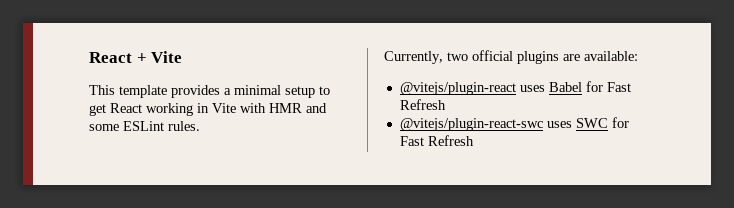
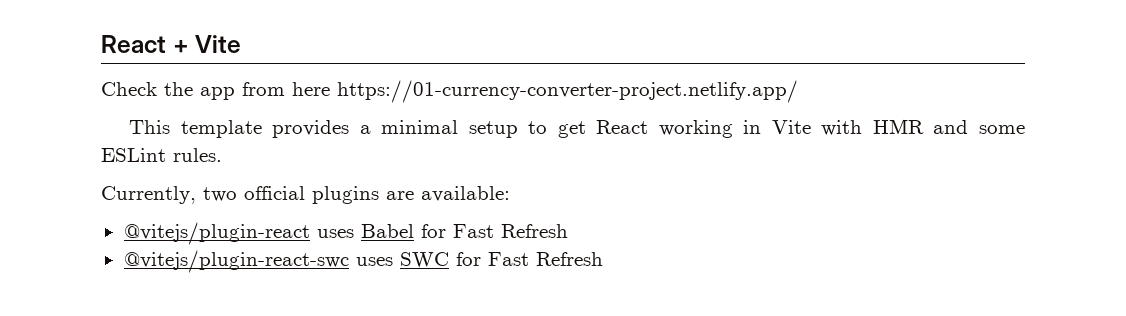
(183, 57) none -> [101,80,798,103] // Check the app from here https://01-currency-converter-project.netlify.app/

